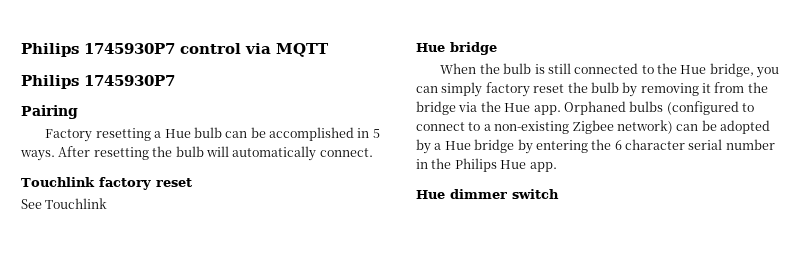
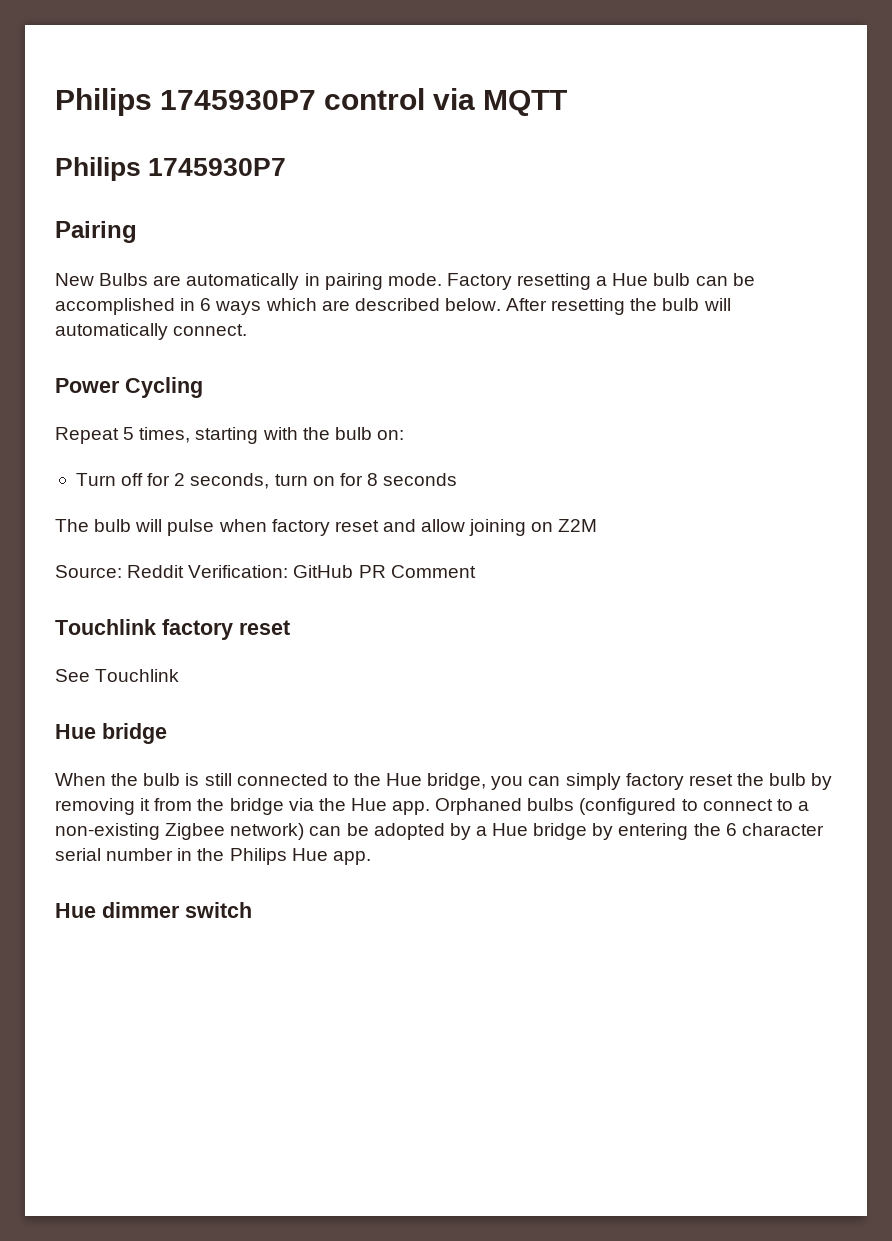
(78, 112) none -> [55,273,442,290] New Bulbs are automatically in pairing mode.
[372,129,380,138] [20,150,55,161] 5 ways. -> [200,298,501,315] 6 ways which are described below.
(373, 152) none -> [55,377,203,398] [55,427,404,444] [75,473,458,489] [55,519,598,536] [55,565,476,578] // Power Cycling // Repeat 5 times, starting with the bulb on: // Turn off for 2 seconds, turn on for 8 seconds // The bulb will pulse when factory reset and allow joining on Z2M // Source: Reddit Verification: GitHub PR Comment

